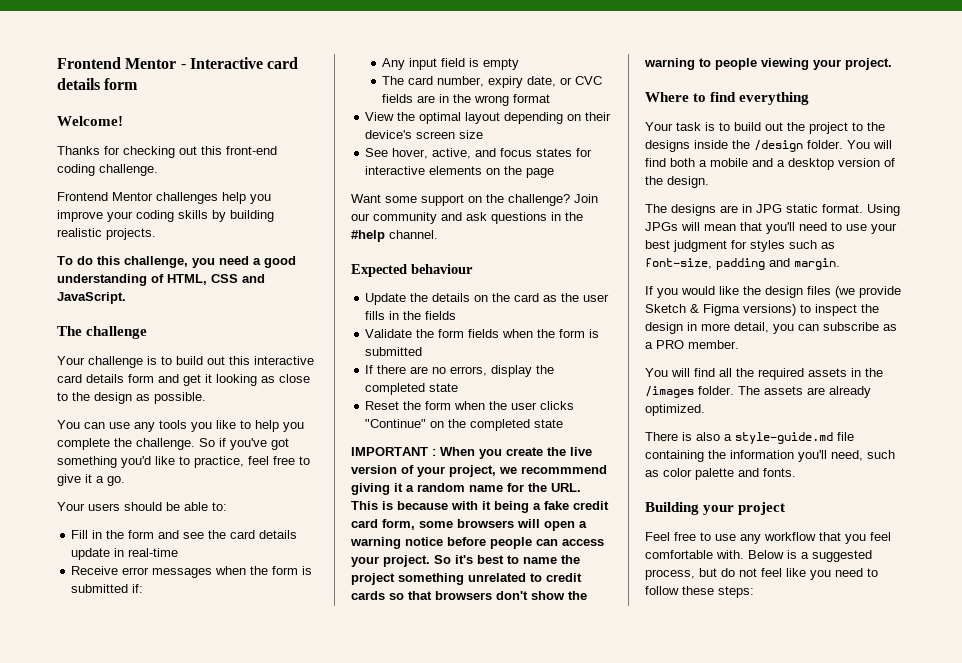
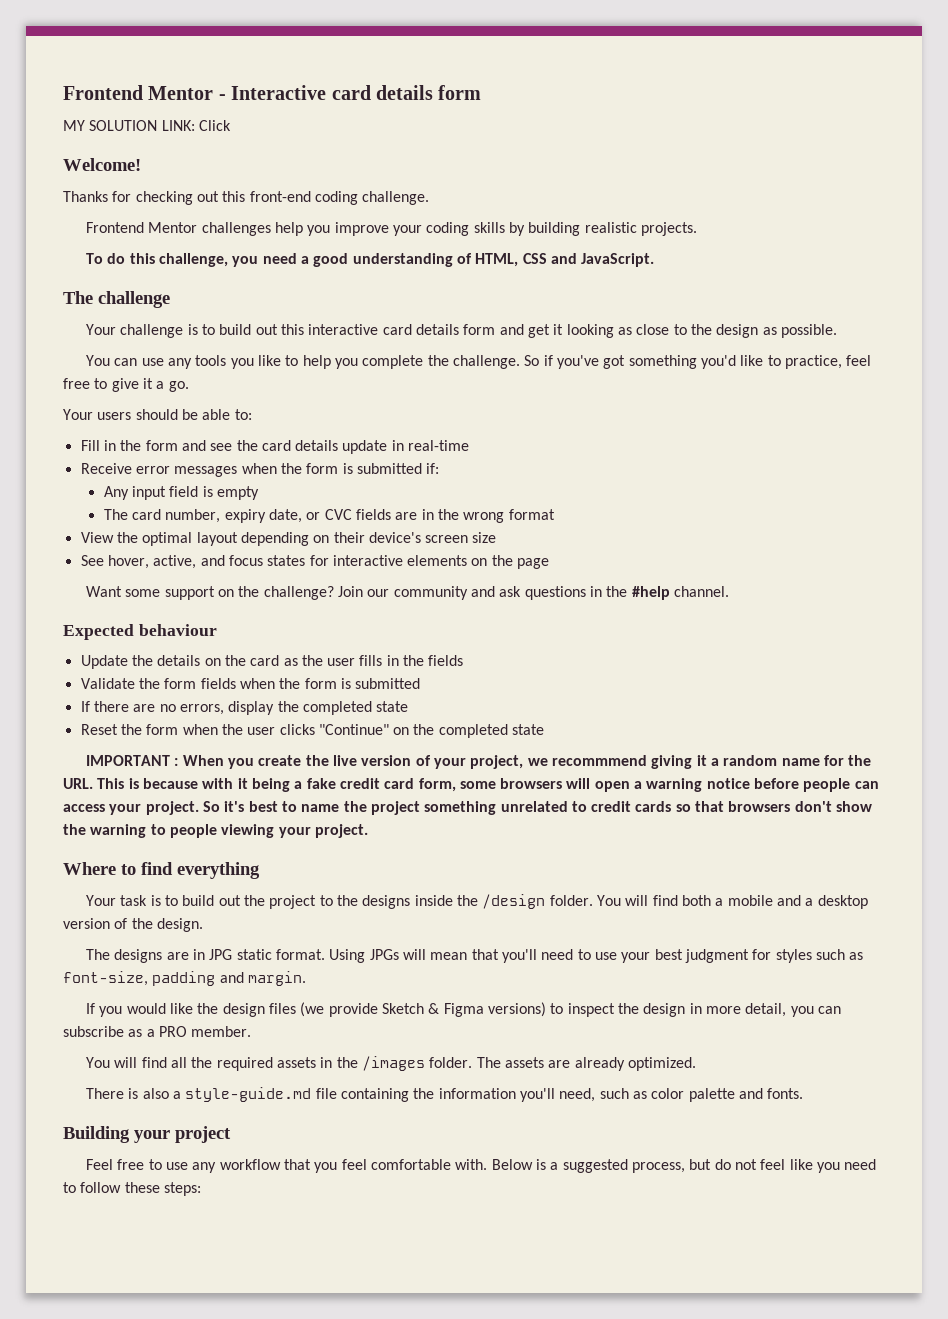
(139, 84) none -> [63,120,231,131] // MY SOLUTION LINK: Click

